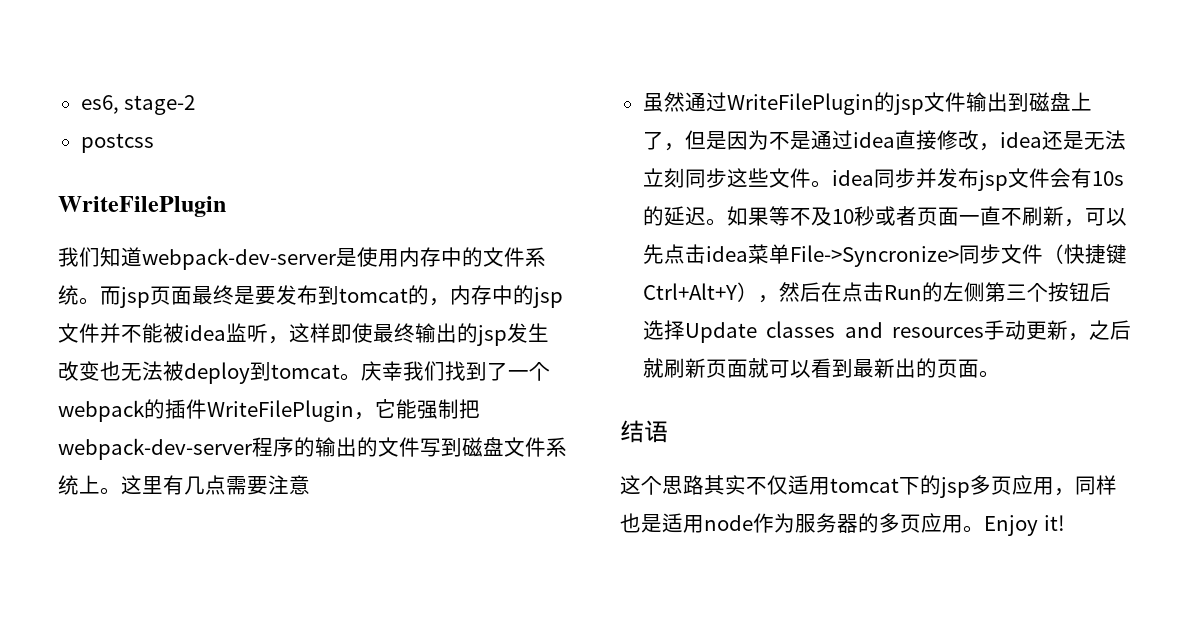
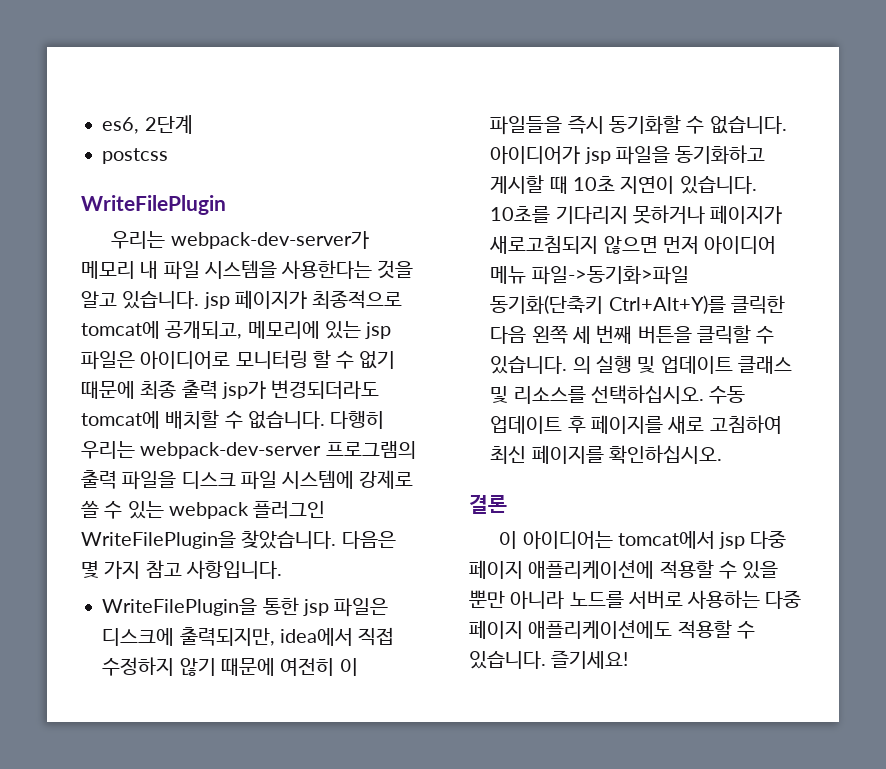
[124,95,196,115] stage-2 -> [144,115,193,134] 2단계
[58,247,546,270] [58,285,563,308] [58,323,549,346] [58,361,550,384] [58,399,480,422] [58,437,567,460] [58,475,310,495] [642,92,1092,115] [642,130,1126,151] [642,168,1124,191] [642,206,1127,227] [642,244,1127,267] [642,282,1111,303] [642,320,1131,343] [642,358,1000,378] [620,420,668,443] [620,475,1117,498] [620,513,1065,536] 我们知道webpack-dev-server是使用内存中的文件系统。而jsp页面最终是要发布到tomcat的，内存中的jsp文件并不能被idea监听，这样即使最终输出的jsp发生改变也无法被deploy到tomcat。庆幸我们找到了一个webpack的插件WriteFilePlugin，它能强制把webpack-dev-server程序的输出的文件写到磁盘文件系统上。这里有几点需要注意 // 虽然通过WriteFilePlugin的jsp文件输出到磁盘上了，但是因为不是通过idea直接修改，idea还是无法立刻同步这些文件。idea同步并发布jsp文件会有10s的延迟。如果等不及10秒或者页面一直不刷新，可以先点击idea菜单File->Syncronize>同步文件（快捷键Ctrl+Alt+Y），然后在点击Run的左侧第三个按钮后选择Update classes and resources手动更新，之后就刷新页面就可以看到最新出的页面。 // 结语 // 这个思路其实不仅适用tomcat下的jsp多页应用，同样也是适用node作为服务器的多页应用。Enjoy it! -> [111,231,369,249] [81,260,414,280] [81,290,403,309] [81,321,392,339] [81,350,396,370] [81,380,380,399] [81,410,385,429] [81,441,416,459] [81,470,414,490] [81,500,326,519] [81,530,396,549] [81,560,282,579] [102,597,389,617] [102,627,395,646] [102,657,358,676] [490,115,787,135] [490,145,766,165] [490,175,757,194] [490,205,783,224] [489,236,777,254] [490,266,689,285] [490,295,785,314] [490,325,775,344] [490,355,792,374] [490,385,746,404] [490,415,782,434] [490,445,722,464] [469,494,507,514] [499,530,787,549] [469,560,779,579] [469,590,802,609] [469,620,755,639] [469,650,629,669] 우리는 webpack-dev-server가 메모리 내 파일 시스템을 사용한다는 것을 알고 있습니다. jsp 페이지가 최종적으로 tomcat에 공개되고, 메모리에 있는 jsp 파일은 아이디어로 모니터링 할 수 없기 때문에 최종 출력 jsp가 변경되더라도 tomcat에 배치할 수 없습니다. 다행히 우리는 webpack-dev-server 프로그램의 출력 파일을 디스크 파일 시스템에 강제로 쓸 수 있는 webpack 플러그인 WriteFilePlugin을 찾았습니다. 다음은 몇 가지 참고 사항입니다. // WriteFilePlugin을 통한 jsp 파일은 디스크에 출력되지만, idea에서 직접 수정하지 않기 때문에 여전히 이 파일들을 즉시 동기화할 수 없습니다. 아이디어가 jsp 파일을 동기화하고 게시할 때 10초 지연이 있습니다. 10초를 기다리지 못하거나 페이지가 새로고침되지 않으면 먼저 아이디어 메뉴 파일->동기화>파일 동기화(단축키 Ctrl+Alt+Y)를 클릭한 다음 왼쪽 세 번째 버튼을 클릭할 수 있습니다. 의 실행 및 업데이트 클래스 및 리소스를 선택하십시오. 수동 업데이트 후 페이지를 새로 고침하여 최신 페이지를 확인하십시오. // 결론 // 이 아이디어는 tomcat에서 jsp 다중 페이지 애플리케이션에 적용할 수 있을 뿐만 아니라 노드를 서버로 사용하는 다중 페이지 애플리케이션에도 적용할 수 있습니다. 즐기세요!

